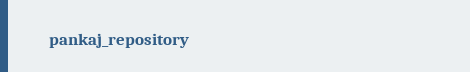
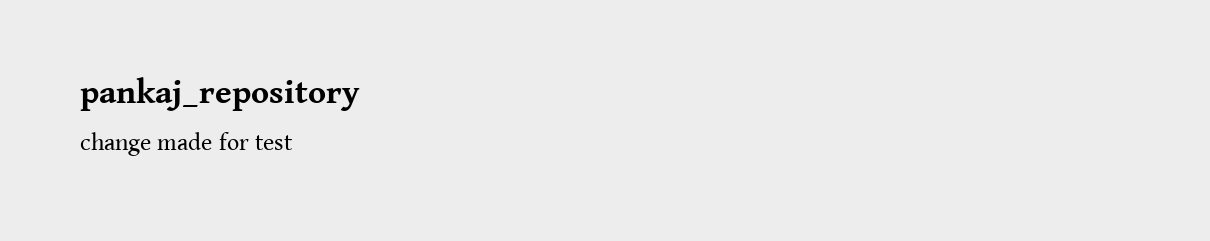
(189, 40) none -> [80,132,294,156] // change made for test

